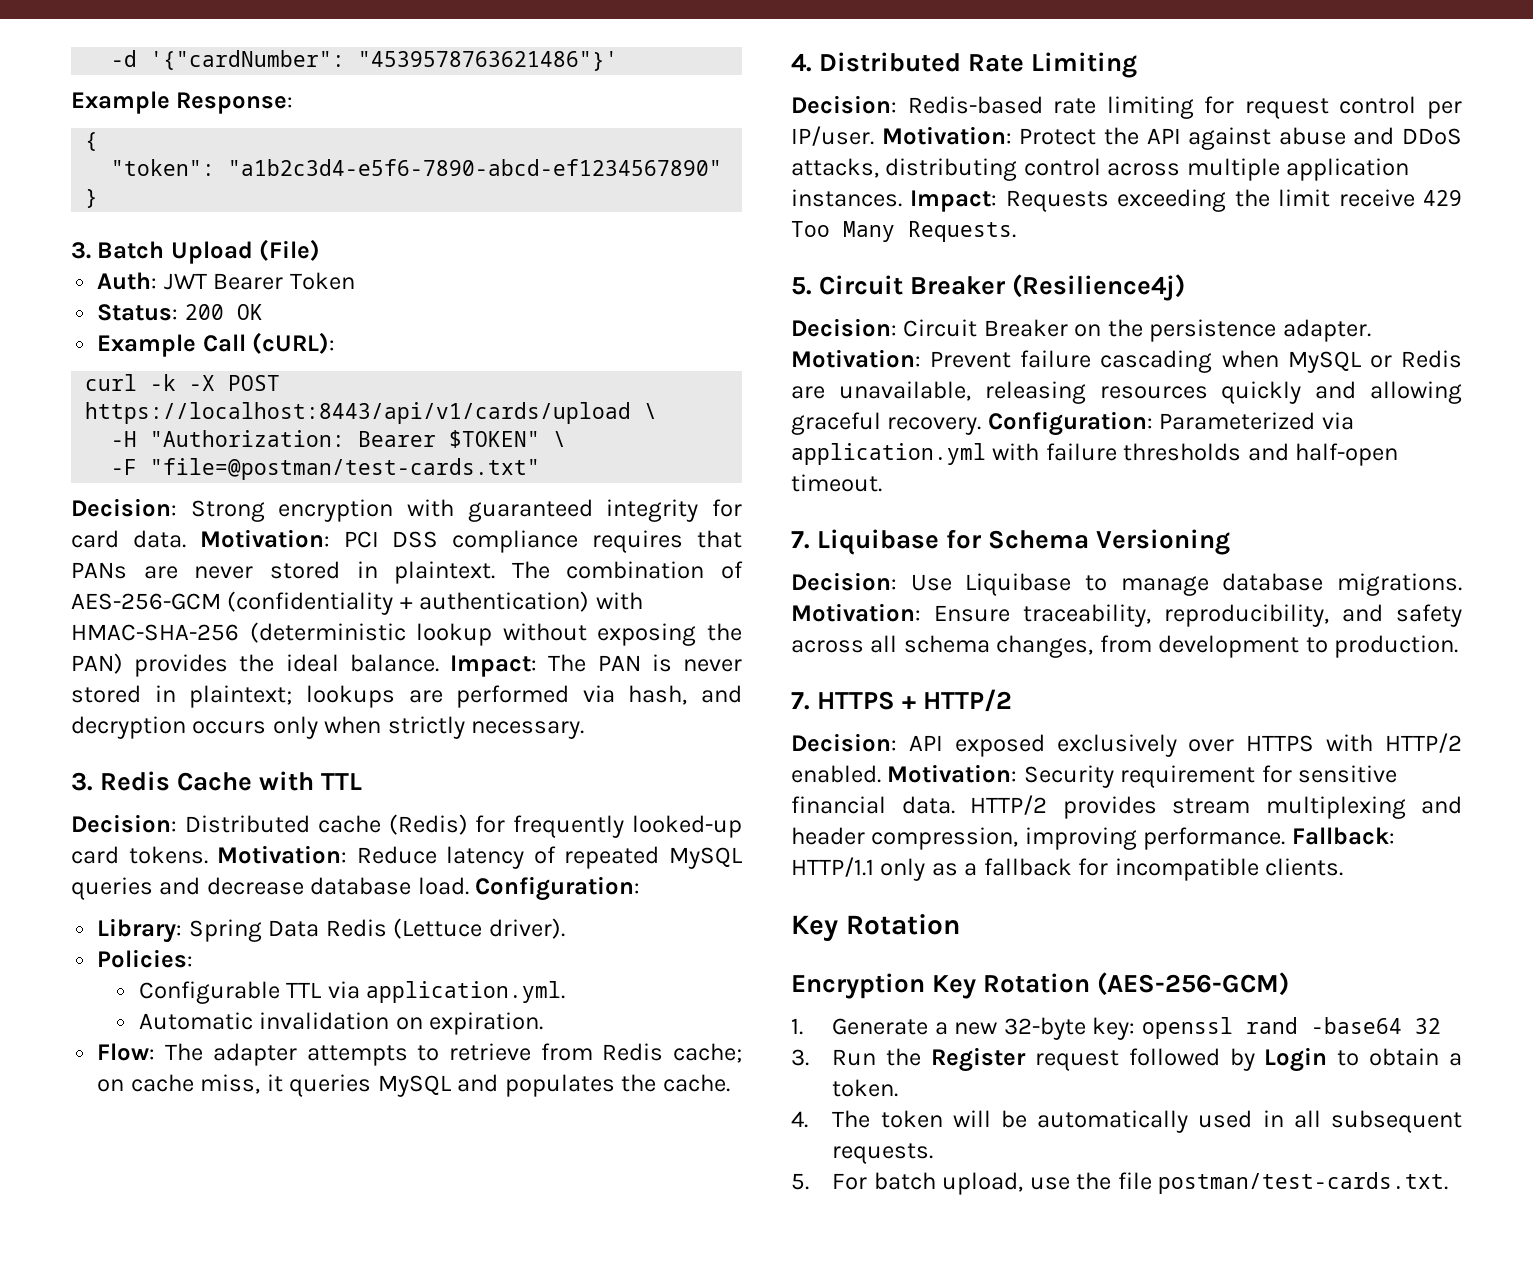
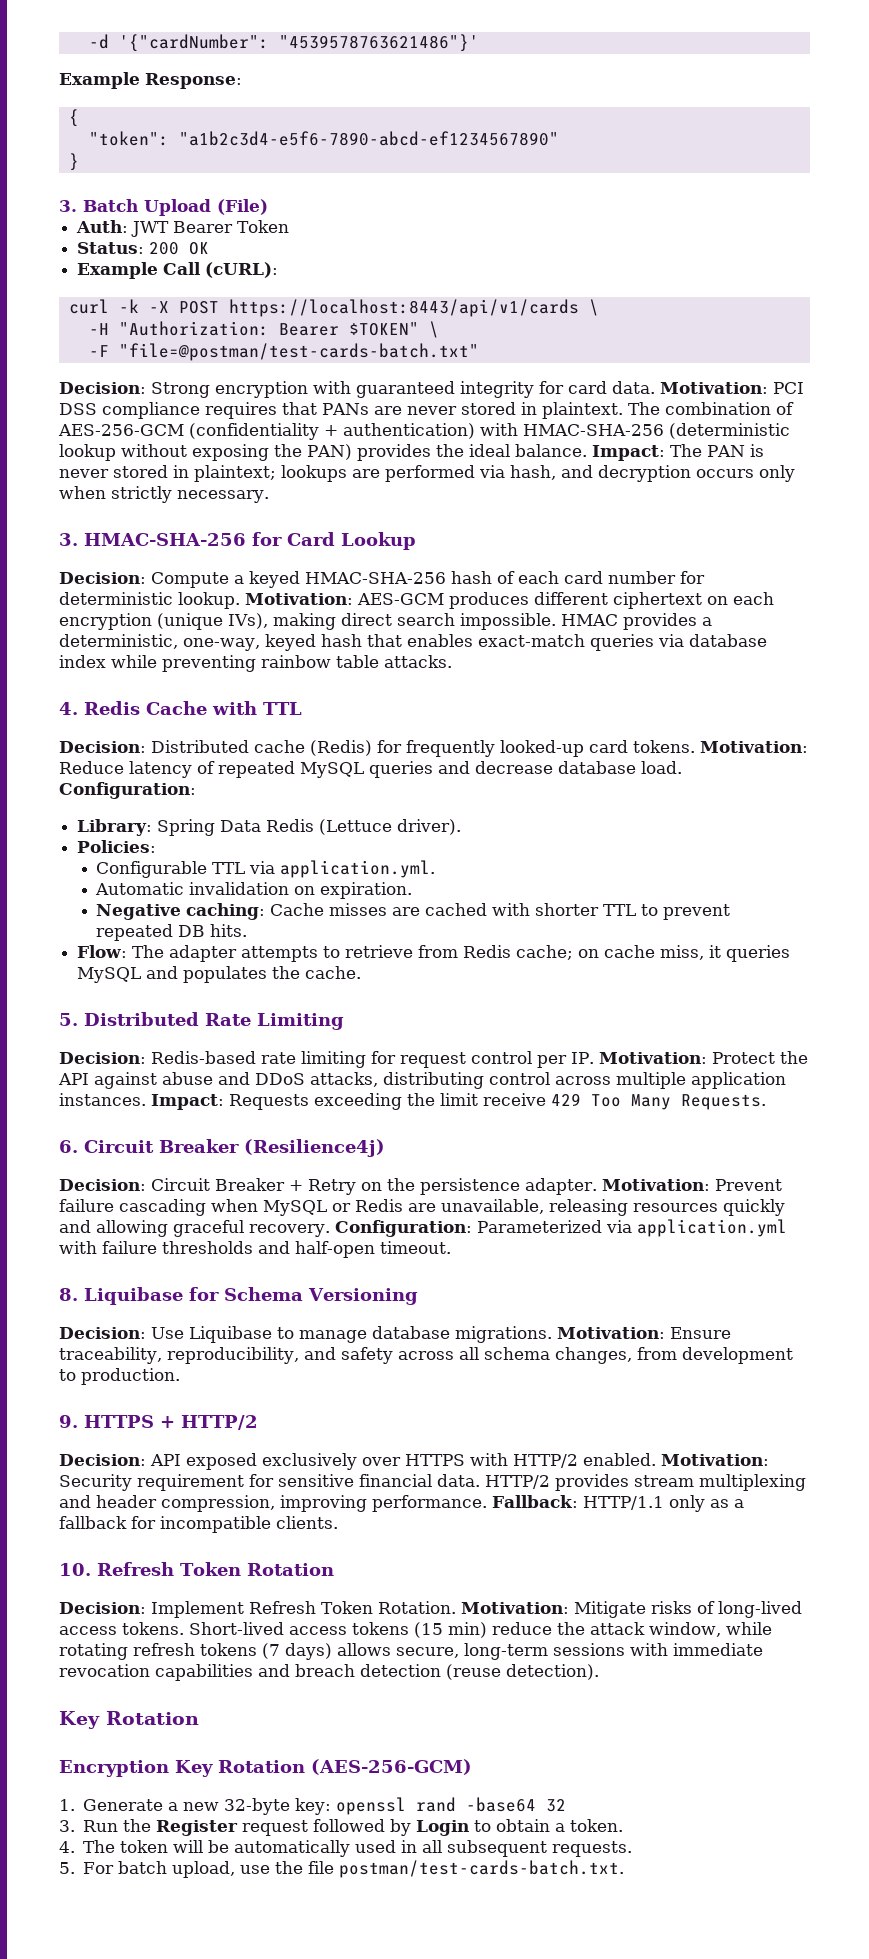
[85,402,632,424] https://localhost:8443/api/v1/cards/upload -> [228,299,579,317] https://localhost:8443/api/v1/cards
[150,458,541,480] "file=@postman/test-cards.txt" -> [118,343,479,361] "file=@postman/test-cards-batch.txt"
(93, 781) none -> [84,532,416,550] [59,571,705,588] [59,592,774,609] [59,613,712,630] [59,634,767,651] [59,655,452,672] [59,702,78,715] HMAC-SHA-256 for Card Lookup // Decision: Compute a keyed HMAC-SHA-256 hash of each card number for deterministic lookup. Motivation: AES-GCM produces different ciphertext on each encryption (unique IVs), making direct search impossible. HMAC provides a deterministic, one-way, keyed hash that enables exact-match queries via database index while preventing rainbow table attacks. // 4.
(544, 1023) none -> [96,903,731,920] [96,924,248,941] // Negative caching: Cache misses are cached with shorter TTL to prevent repeated DB hits.
[791,53,812,72] 4. -> [59,1013,78,1026] 5.
[791,126,874,146] IP/user. -> [571,1052,594,1064] IP.
[791,277,812,295] 5. -> [59,1140,78,1153] 6.
(1068, 328) none -> [289,1179,356,1195] + Retry
[791,531,810,549] 7. -> [59,1288,78,1301] 8.
[791,692,810,710] 7. -> [59,1415,78,1428] 9.
(1344, 867) none -> [59,1562,334,1576] [59,1601,802,1618] [59,1622,772,1638] [59,1643,763,1660] [59,1664,599,1681] // 10. Refresh Token Rotation // Decision: Implement Refresh Token Rotation. Motivation: Mitigate risks of long-lived access tokens. Short-lived access tokens (15 min) reduce the attack window, while rotating refresh tokens (7 days) allows secure, long-term sessions with immediate revocation capabilities and breach detection (reuse detection).
[1158,1172,1449,1194] postman/test-cards.txt. -> [339,1860,625,1878] postman/test-cards-batch.txt.

